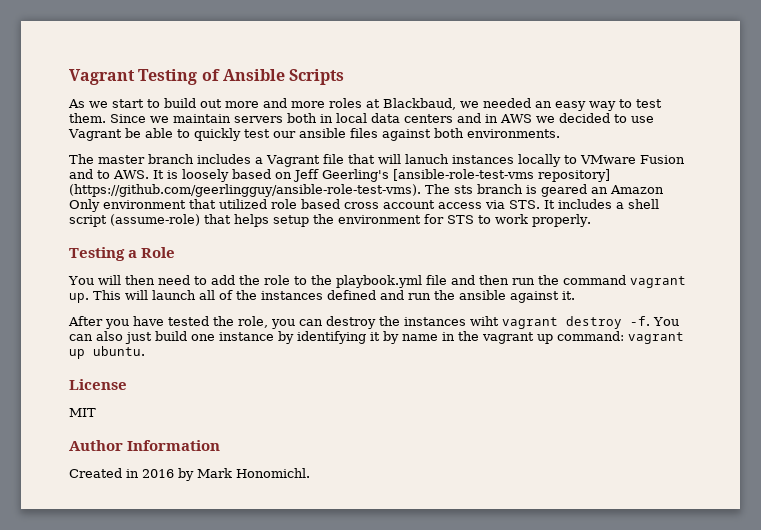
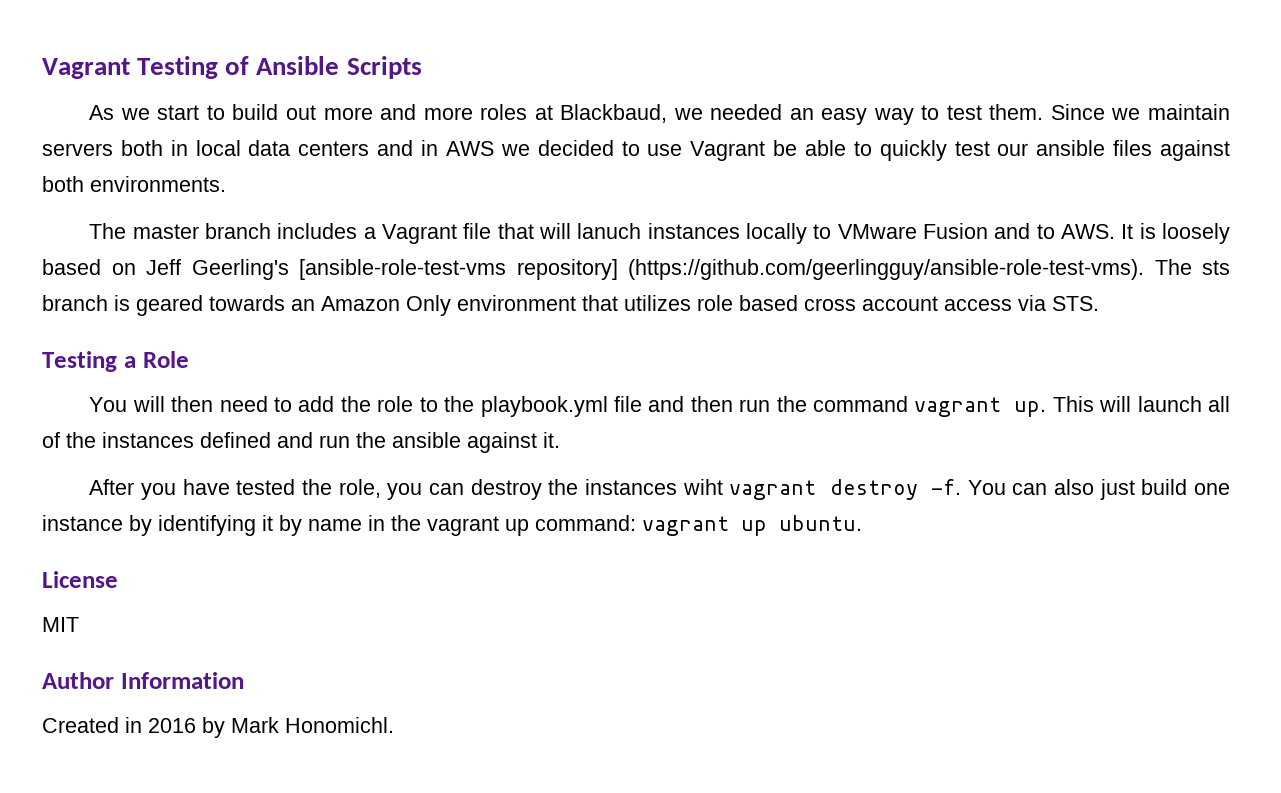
(587, 190) none -> [209,295,285,311] towards
[219,199,267,209] utilized -> [624,295,691,311] utilizes
[544,199,659,209] [69,214,591,227] It includes a shell script (assume-role) that helps setup the environment for STS to work properly. -> (1099, 303) none

